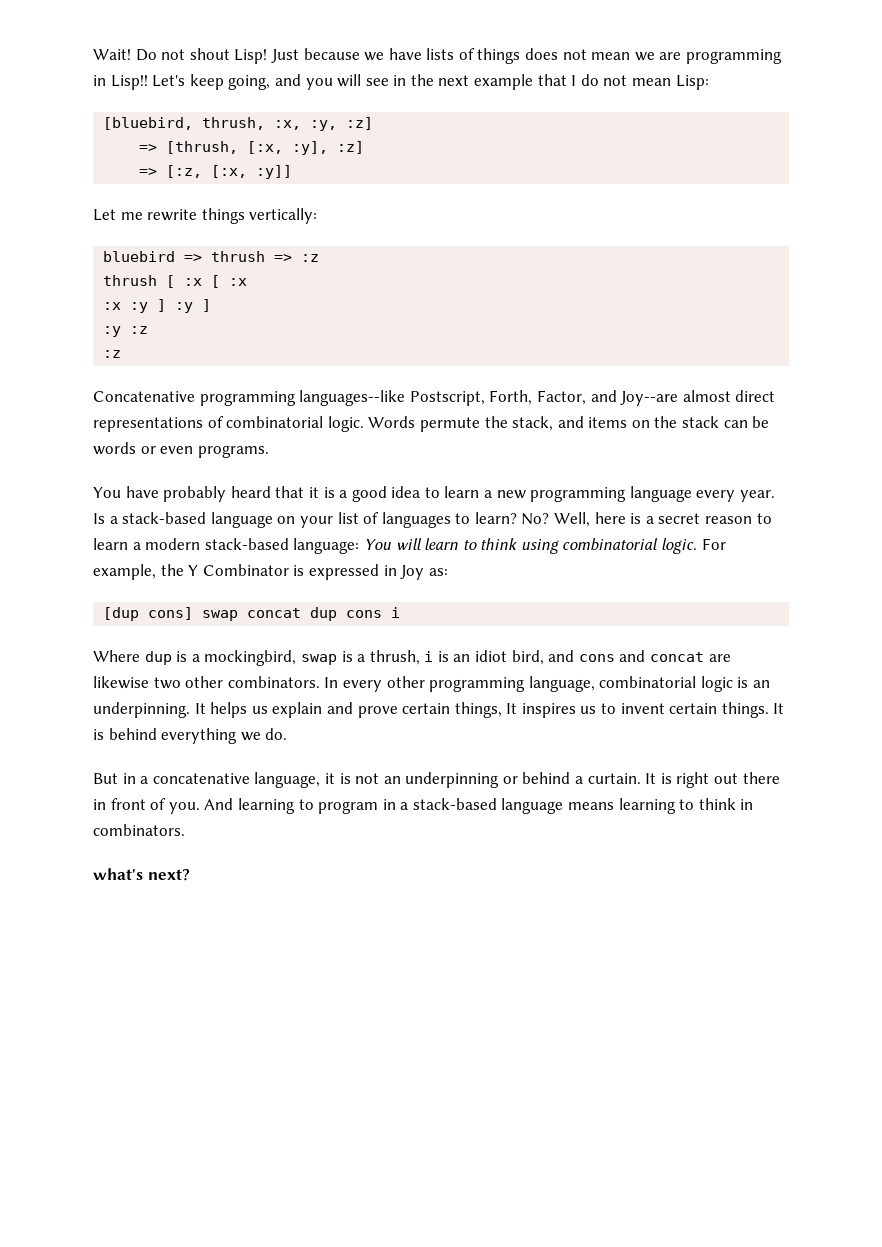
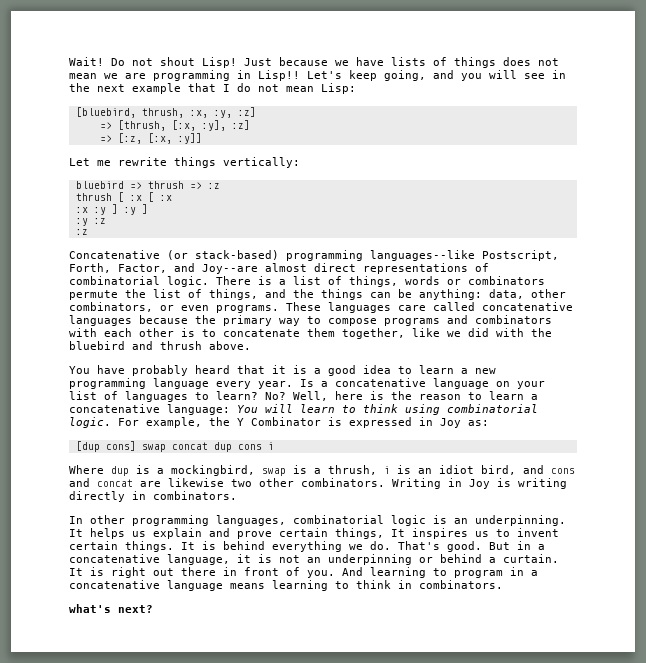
(195, 396) none -> [167,250,279,260] (or stack-based)
[368,416,770,432] [93,442,269,458] Words permute the stack, and items on the stack can be words or even programs. -> [216,276,545,287] [69,289,566,300] [69,302,573,313] [69,315,552,326] [69,328,552,339] [69,341,251,350] There is a list of things, words or combinators permute the list of things, and the things can be anything: data, other combinators, or even programs. These languages care called concatenative languages because the primary way to compose programs and combinators with each other is to concatenate them together, like we did with the bluebird and thrush above.
[122,512,207,524] stack-based -> [335,378,426,387] concatenative
[645,513,701,524] a secret -> [391,391,412,400] the
[145,538,289,550] modern stack-based -> [69,404,160,413] concatenative
[324,677,382,692] In every -> [392,478,567,489] [69,491,237,502] [69,516,83,524] Writing in Joy is writing directly in combinators. // In
[528,676,595,692] language, -> [216,515,286,526] languages,
(288, 734) // -> [398,541,482,552] That's good.
[412,798,497,810] stack-based -> [69,580,160,589] concatenative

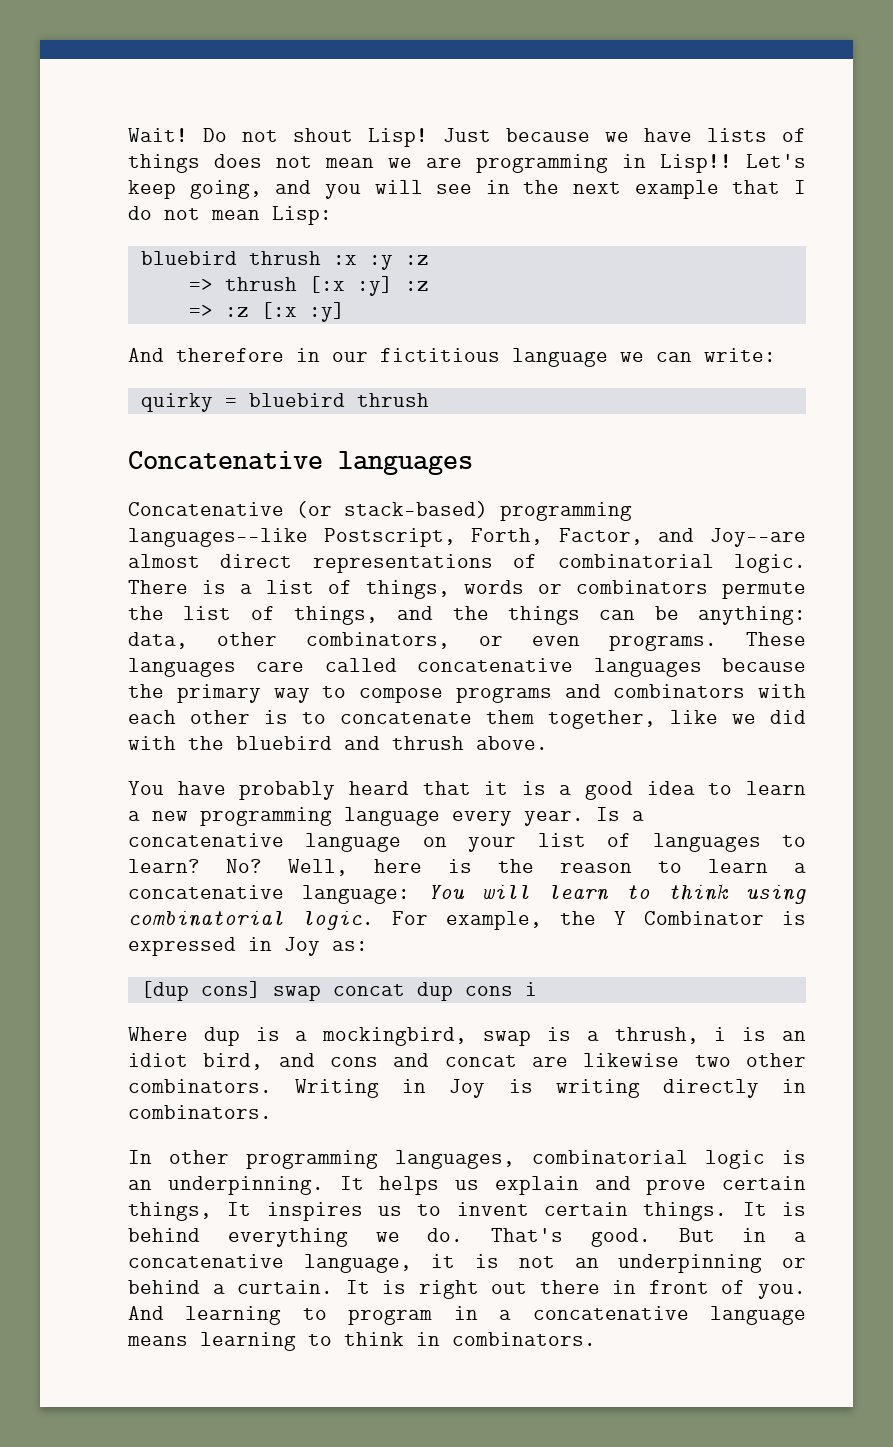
[75,107,256,118] [99,120,250,131] [99,133,202,144] [69,157,300,168] [75,181,220,189] [75,192,172,202] [75,204,148,215] [75,218,106,226] [75,229,88,235] [bluebird, thrush, :x, :y, :z] // => [thrush, [:x, :y], :z] // => [:z, [:x, :y]] // Let me rewrite things vertically: // bluebird => thrush => :z // thrush [ :x [ :x // :x :y ] :y ] // :y :z // :z -> [140,251,429,270] [188,276,429,296] [188,302,345,322] [128,348,776,367] [140,393,429,412] [128,451,473,475] bluebird thrush :x :y :z // => thrush [:x :y] :z // => :z [:x :y] // And therefore in our fictitious language we can write: // quirky = bluebird thrush // Concatenative languages
[69,604,153,613] // what's next? -> (596, 1339) none

